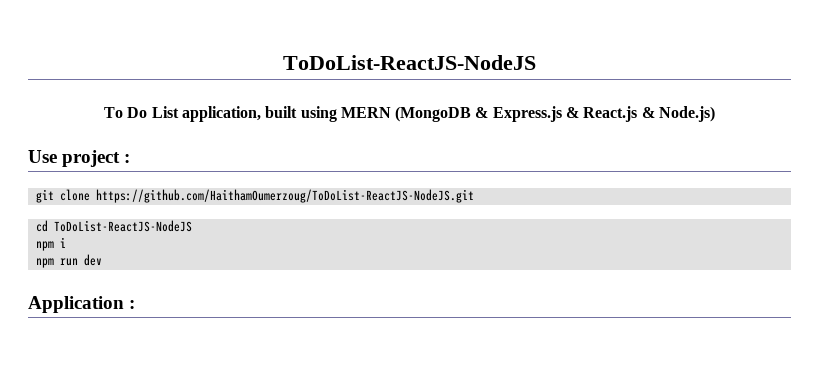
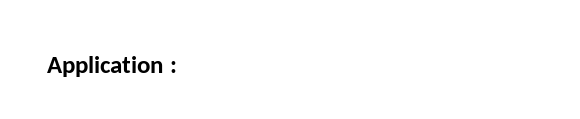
[283,55,536,70] [103,106,716,122] [28,150,131,167] [36,189,475,203] [36,220,193,232] [36,237,67,251] [36,254,103,268] ToDoList-ReactJS-NodeJS // To Do List application, built using MERN (MongoDB & Express.js & React.js & Node.js) // Use project : // git clone https://github.com/HaithamOumerzoug/ToDoList-ReactJS-NodeJS.git // cd ToDoList-ReactJS-NodeJS // npm i // npm run dev // -> (47, 66) none

